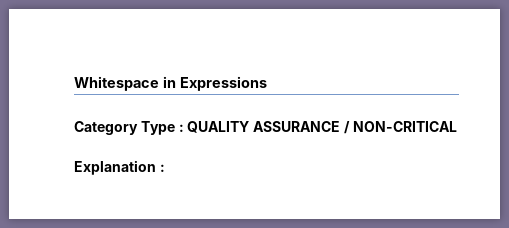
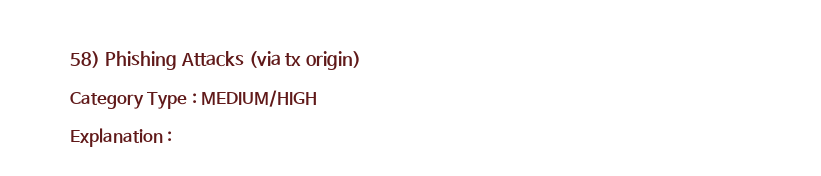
[74,76,267,91] Whitespace in Expressions -> [70,51,362,70] 58) Phishing Attacks (via tx origin)
[187,121,457,134] QUALITY ASSURANCE / NON-CRITICAL -> [201,90,318,107] MEDIUM/HIGH

